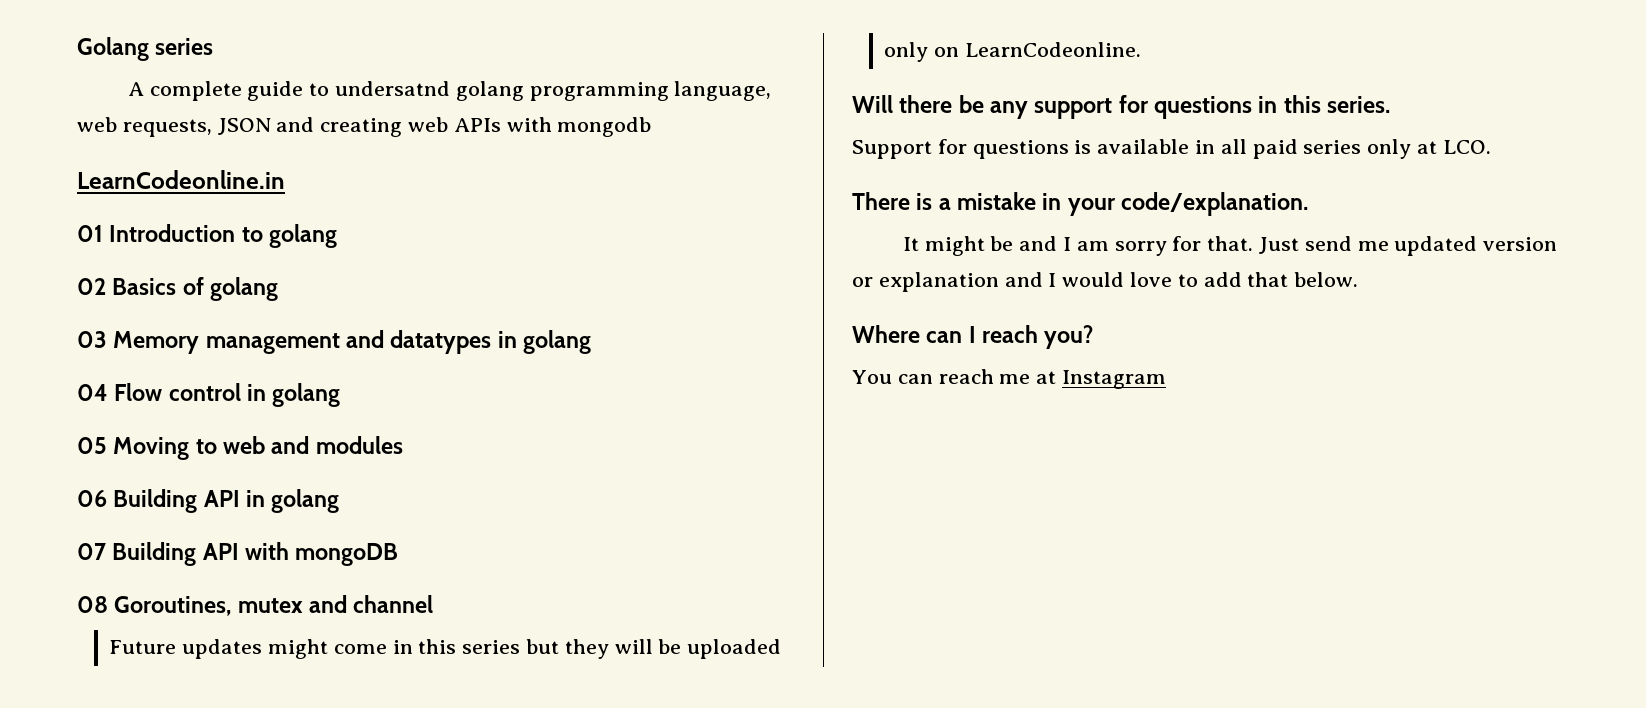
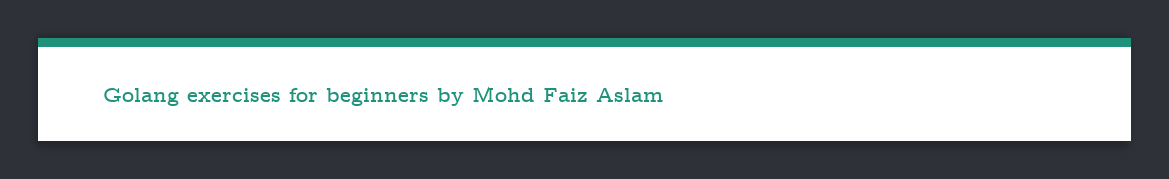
[155,38,214,55] [127,81,772,101] [77,117,652,137] [77,170,285,189] [77,224,338,248] [77,277,279,301] [77,330,592,354] [77,383,341,407] [77,436,403,460] [77,489,340,513] [77,542,399,566] [77,595,434,616] [109,639,782,659] [884,42,1141,62] [852,95,1391,119] [852,139,1491,159] [852,192,1309,216] [902,236,1558,256] [852,272,1359,292] [852,325,1094,349] [852,369,1167,389] series // A complete guide to undersatnd golang programming language, web requests, JSON and creating web APIs with mongodb // LearnCodeonline.in // 01 Introduction to golang // 02 Basics of golang // 03 Memory management and datatypes in golang // 04 Flow control in golang // 05 Moving to web and modules // 06 Building API in golang // 07 Building API with mongoDB // 08 Goroutines, mutex and channel // Future updates might come in this series but they will be uploaded only on LearnCodeonline. // Will there be any support for questions in this series. // Support for questions is available in all paid series only at LCO. // There is a mistake in your code/explanation. // It might be and I am sorry for that. Just send me updated version or explanation and I would love to add that below. // Where can I reach you? // You can reach me at Instagram -> [187,86,663,106] exercises for beginners by Mohd Faiz Aslam

